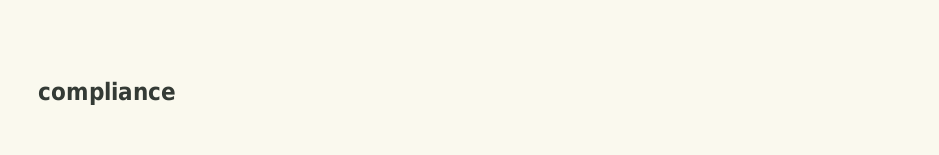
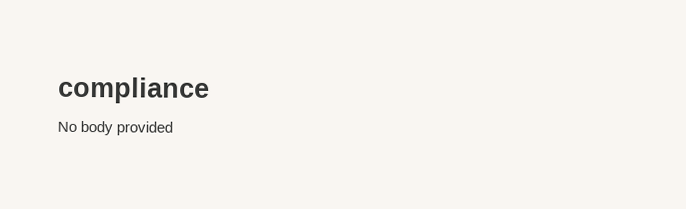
(176, 93) none -> [57,120,174,136] // No body provided

